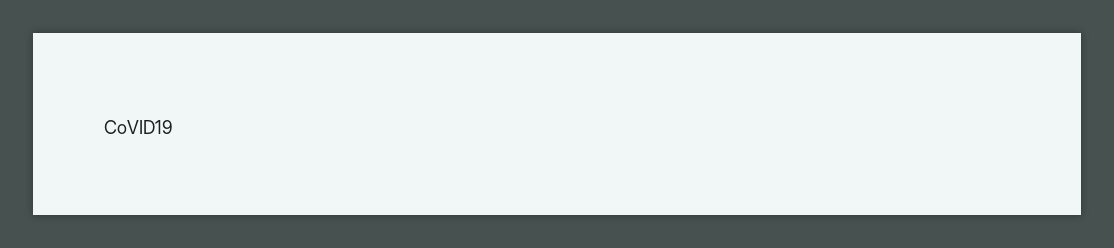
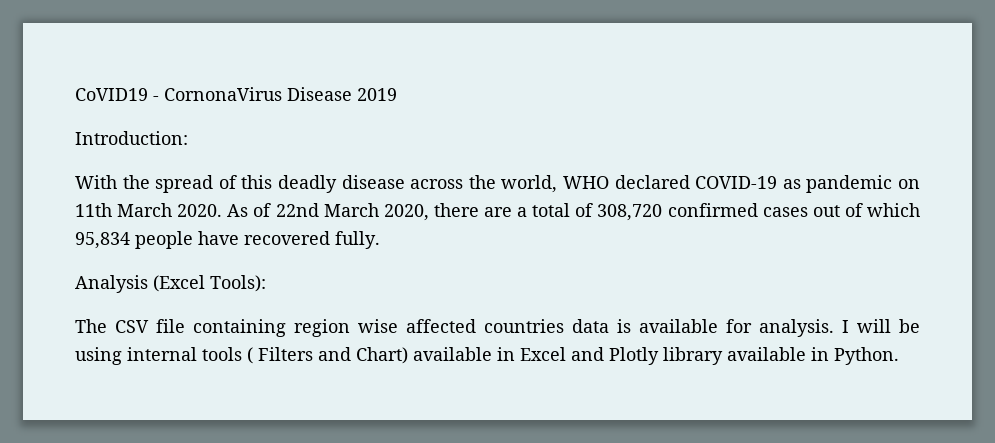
(173, 127) none -> [153,87,397,101] [75,131,188,145] [75,175,921,193] [75,203,920,221] [75,231,380,249] [75,275,266,293] [75,319,920,337] [75,347,899,365] - CornonaVirus Disease 2019 // Introduction: // With the spread of this deadly disease across the world, WHO declared COVID-19 as pandemic on 11th March 2020. As of 22nd March 2020, there are a total of 308,720 confirmed cases out of which 95,834 people have recovered fully. // Analysis (Excel Tools): // The CSV file containing region wise affected countries data is available for analysis. I will be using internal tools ( Filters and Chart) available in Excel and Plotly library available in Python.

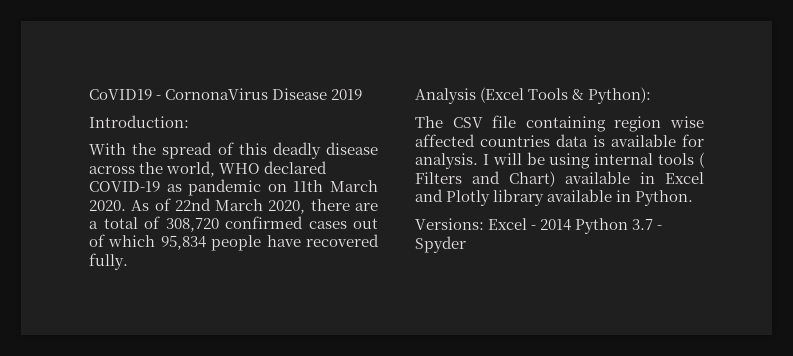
[210,275,266,292] Tools): -> [528,87,652,104] Tools & Python):
(899, 356) none -> [415,218,663,234] [415,236,466,253] // Versions: Excel - 2014 Python 3.7 - Spyder

